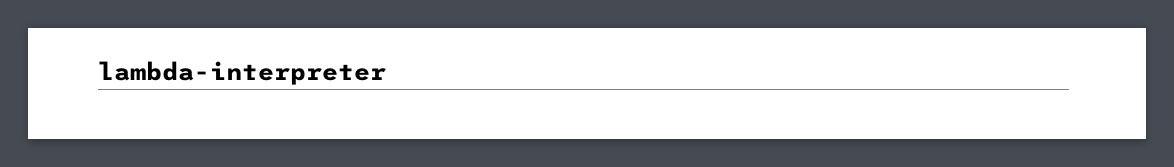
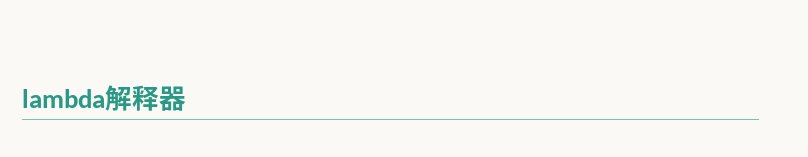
[98,61,386,85] lambda-interpreter -> [22,85,186,111] lambda解释器

